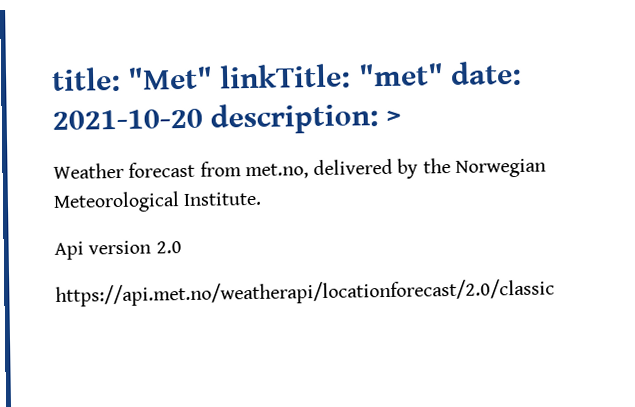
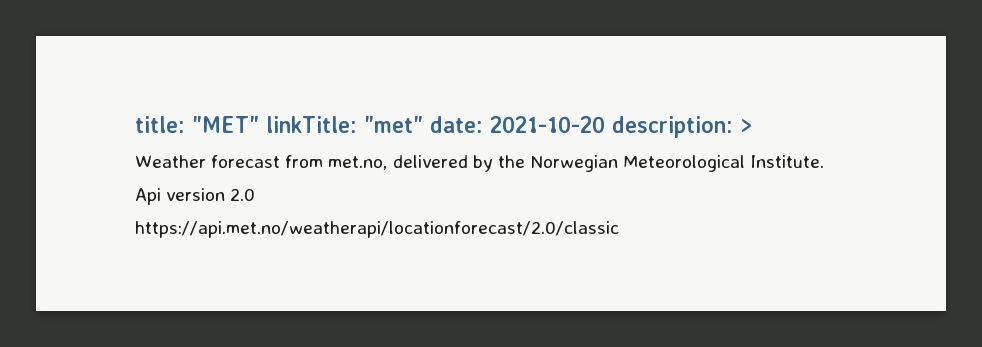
[127,66,214,90] "Met" -> [192,116,259,133] "MET"

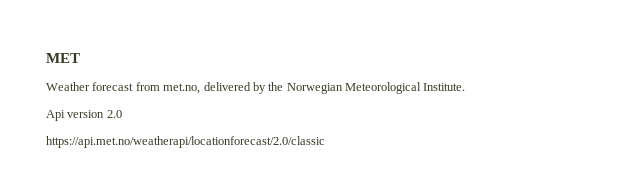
[135,116,752,138] title: "MET" linkTitle: "met" date: 2021-10-20 description: > -> [46,53,80,63] MET

